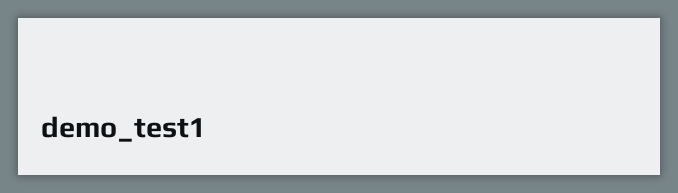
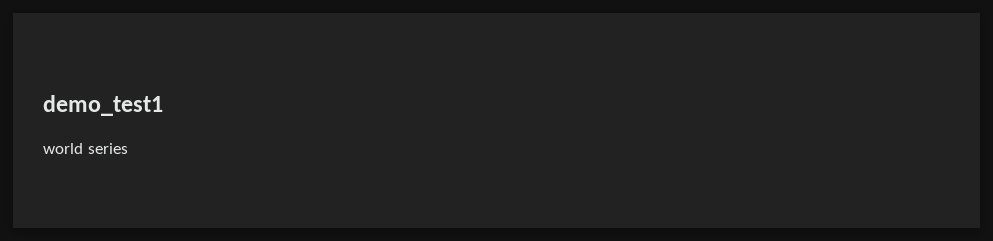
(206, 129) none -> [43,143,128,154] // world series

